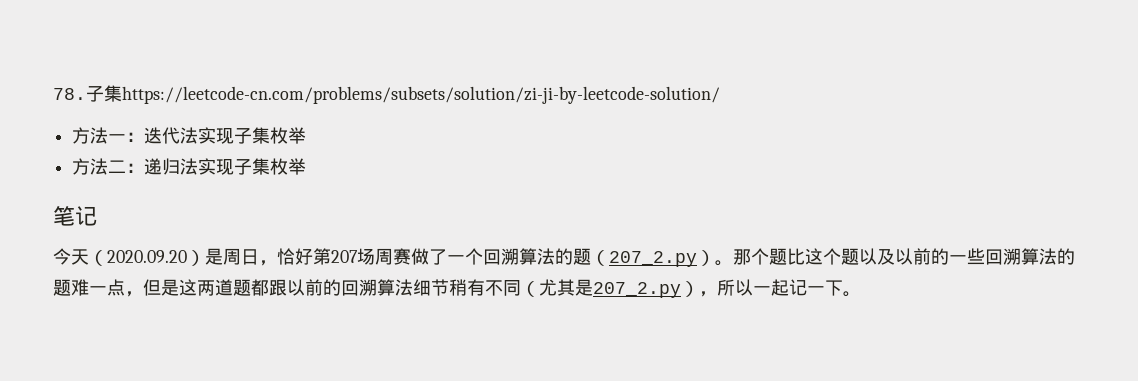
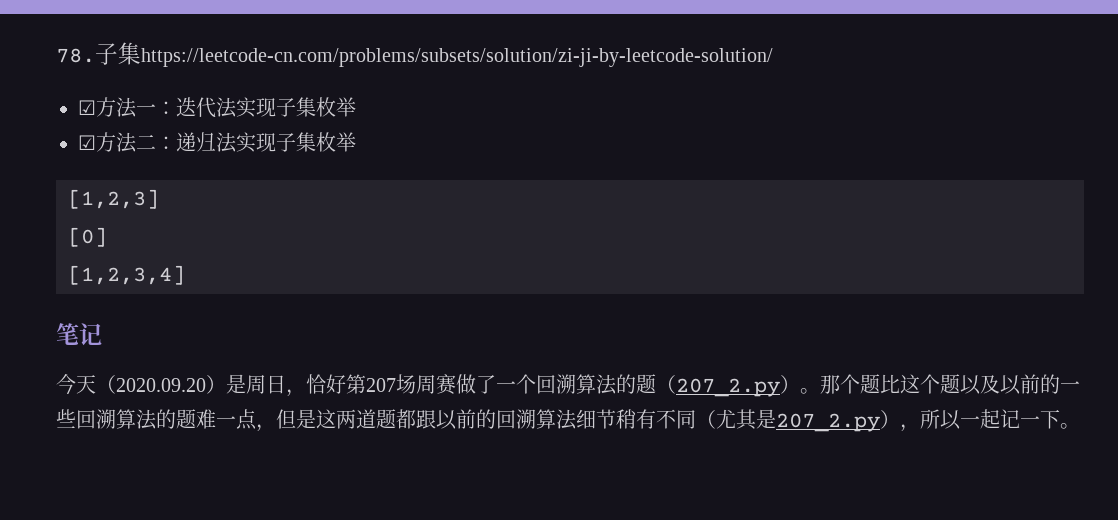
(720, 95) none -> [78,100,96,115] ☑
(307, 135) none -> [78,135,96,150] ☑
(307, 166) none -> [68,189,159,209] [68,227,107,247] [68,265,185,285] // [1,2,3] // [0] // [1,2,3,4]

